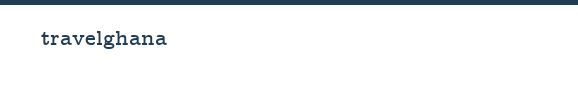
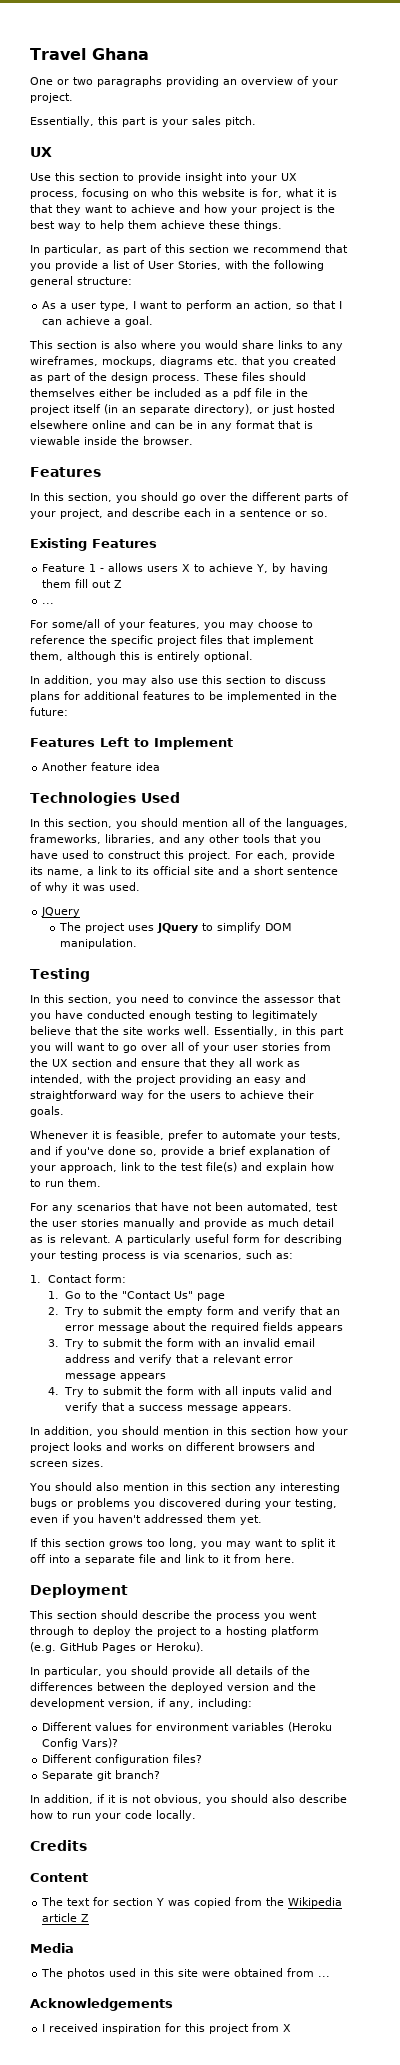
[41,31,167,49] travelghana -> [30,48,149,60] [30,76,338,87] [30,93,73,103] [30,116,256,127] [30,147,52,157] [30,172,297,183] [30,188,337,199] [30,204,335,215] [30,220,282,231] [30,244,348,255] [30,260,324,271] [30,276,132,287] [42,300,343,311] [42,316,154,327] [29,340,343,351] [30,356,336,367] [30,372,306,383] [30,388,308,399] [30,404,335,415] [30,420,313,431] [30,436,193,445] [30,467,101,477] [30,492,349,503] [30,508,328,519] [30,538,157,551] [42,563,329,574] [42,579,123,588] [42,603,55,604] [30,619,313,630] [30,635,314,646] [30,651,253,662] [30,675,326,686] [30,691,337,702] [30,707,68,716] [30,737,233,750] [42,762,161,771] [30,792,180,806] [30,818,348,829] [30,834,321,845] [30,850,335,861] [30,866,338,876] [30,882,140,893] [41,907,81,917] [58,922,291,933] [59,938,137,949] [30,968,90,982] [30,994,341,1005] [30,1010,318,1021] [30,1026,344,1037] [30,1042,331,1053] [30,1058,300,1069] [30,1074,306,1085] [30,1090,314,1101] [30,1106,64,1117] [30,1130,341,1141] [30,1146,331,1157] [30,1162,334,1173] [30,1178,101,1187] [30,1202,338,1213] [30,1218,334,1229] [30,1234,342,1245] [30,1250,293,1261] [30,1274,126,1283] [47,1290,226,1301] [47,1306,341,1317] [65,1322,344,1333] [47,1338,316,1349] [65,1354,294,1365] [65,1373,167,1381] [47,1386,333,1397] [65,1402,293,1413] [30,1426,348,1437] [30,1442,315,1453] [30,1459,104,1467] [29,1482,340,1493] [30,1498,337,1509] [30,1514,262,1525] [30,1538,336,1549] [30,1554,295,1565] [30,1584,128,1598] [29,1610,317,1621] [30,1626,319,1637] [30,1642,204,1653] [30,1666,310,1677] [30,1682,316,1693] [30,1698,252,1709] [42,1722,333,1732] [42,1738,119,1749] [42,1754,203,1765] [42,1770,161,1781] [30,1794,347,1805] [30,1810,196,1821] [30,1840,87,1851] [30,1873,88,1882] [41,1897,343,1908] [42,1913,90,1922] [30,1943,74,1953] [41,1968,331,1979] [30,1998,173,2011] [42,2023,292,2034] Travel Ghana // One or two paragraphs providing an overview of your project. // Essentially, this part is your sales pitch. // UX // Use this section to provide insight into your UX process, focusing on who this website is for, what it is that they want to achieve and how your project is the best way to help them achieve these things. // In particular, as part of this section we recommend that you provide a list of User Stories, with the following general structure: // As a user type, I want to perform an action, so that I can achieve a goal. // This section is also where you would share links to any wireframes, mockups, diagrams etc. that you created as part of the design process. These files should themselves either be included as a pdf file in the project itself (in an separate directory), or just hosted elsewhere online and can be in any format that is viewable inside the browser. // Features // In this section, you should go over the different parts of your project, and describe each in a sentence or so. // Existing Features // Feature 1 - allows users X to achieve Y, by having them fill out Z // ... // For some/all of your features, you may choose to reference the specific project files that implement them, although this is entirely optional. // In addition, you may also use this section to discuss plans for additional features to be implemented in the future: // Features Left to Implement // Another feature idea // Technologies Used // In this section, you should mention all of the languages, frameworks, libraries, and any other tools that you have used to construct this project. For each, provide its name, a link to its official site and a short sentence of why it was used. // JQuery // The project uses JQuery to simplify DOM manipulation. // Testing // In this section, you need to convince the assessor that you have conducted enough testing to legitimately believe that the site works well. Essentially, in this part you will want to go over all of your user stories from the UX section and ensure that they all work as intended, with the project providing an easy and straightforward way for the users to achieve their goals. // Whenever it is feasible, prefer to automate your tests, and if you've done so, provide a brief explanation of your approach, link to the test file(s) and explain how to run them. // For any scenarios that have not been automated, test the user stories manually and provide as much detail as is relevant. A particularly useful form for describing your testing process is via scenarios, such as: // 1. Contact form: // 1. Go to the "Contact Us" page // 2. Try to submit the empty form and verify that an error message about the required fields appears // 3. Try to submit the form with an invalid email address and verify that a relevant error message appears // 4. Try to submit the form with all inputs valid and verify that a success message appears. // In addition, you should mention in this section how your project looks and works on different browsers and screen sizes. // You should also mention in this section any interesting bugs or problems you discovered during your testing, even if you haven't addressed them yet. // If this section grows too long, you may want to split it off into a separate file and link to it from here. // Deployment // This section should describe the process you went through to deploy the project to a hosting platform (e.g. GitHub Pages or Heroku). // In particular, you should provide all details of the differences between the deployed version and the development version, if any, including: // Different values for environment variables (Heroku Config Vars)? // Different configuration files? // Separate git branch? // In addition, if it is not obvious, you should also describe how to run your code locally. // Credits // Content // The text for section Y was copied from the Wikipedia article Z // Media // The photos used in this site were obtained from ... // Acknowledgements // I received inspiration for this project from X

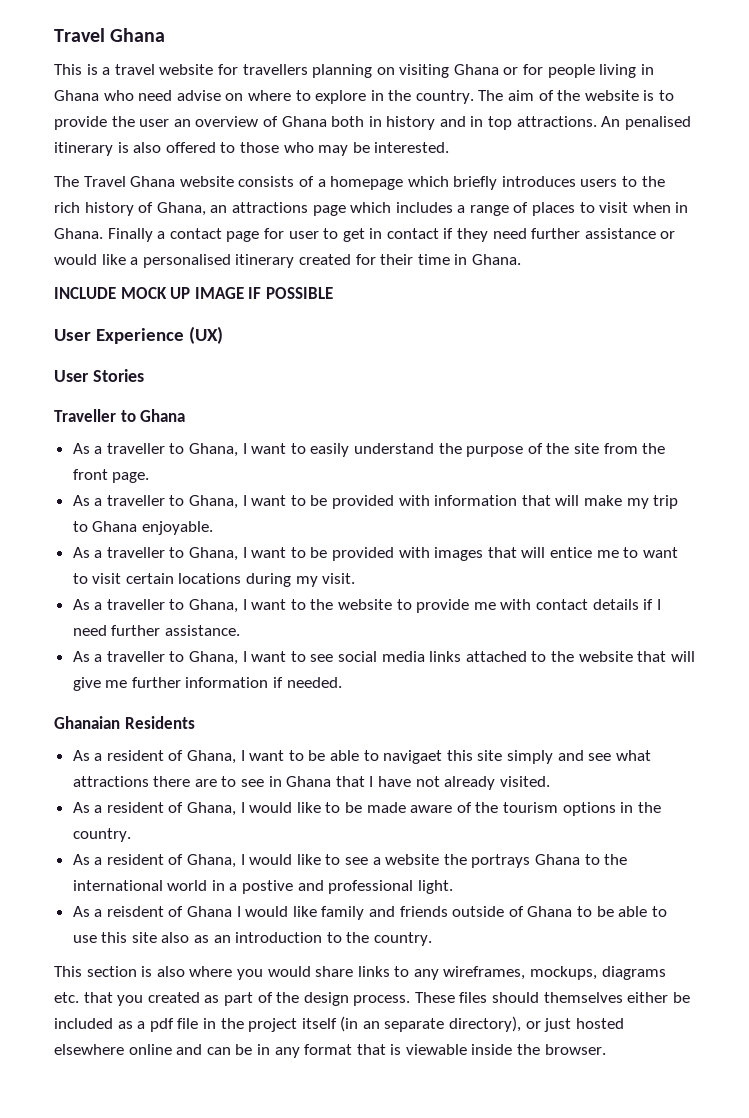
[30,76,338,87] [30,93,73,103] [30,116,256,127] [30,147,52,157] [30,172,297,183] [30,188,337,199] [30,204,335,215] [30,220,282,231] [30,244,348,255] [30,260,324,271] [30,276,132,287] [42,300,343,311] [42,316,154,327] One or two paragraphs providing an overview of your project. // Essentially, this part is your sales pitch. // UX // Use this section to provide insight into your UX process, focusing on who this website is for, what it is that they want to achieve and how your project is the best way to help them achieve these things. // In particular, as part of this section we recommend that you provide a list of User Stories, with the following general structure: // As a user type, I want to perform an action, so that I can achieve a goal. -> [54,64,654,78] [54,90,675,104] [54,116,691,130] [54,142,450,156] [54,176,665,190] [54,202,689,216] [54,228,676,242] [54,254,521,268] [54,287,333,299] [54,326,223,344] [54,369,144,382] [54,409,186,422] [72,443,666,457] [72,469,150,483] [72,495,679,509] [72,521,213,535] [72,547,678,561] [72,573,356,587] [72,599,661,613] [72,625,240,636] [72,651,695,665] [72,677,342,691] [54,716,195,729] [72,750,651,764] [72,776,550,790] [72,802,661,816] [72,828,131,842] [72,854,628,868] [72,880,453,894] [72,906,667,920] [72,932,433,946] This is a travel website for travellers planning on visiting Ghana or for people living in Ghana who need advise on where to explore in the country. The aim of the website is to provide the user an overview of Ghana both in history and in top attractions. An penalised itinerary is also offered to those who may be interested. // The Travel Ghana website consists of a homepage which briefly introduces users to the rich history of Ghana, an attractions page which includes a range of places to visit when in Ghana. Finally a contact page for user to get in contact if they need further assistance or would like a personalised itinerary created for their time in Ghana. // INCLUDE MOCK UP IMAGE IF POSSIBLE // User Experience (UX) // User Stories // Traveller to Ghana // As a traveller to Ghana, I want to easily understand the purpose of the site from the front page. // As a traveller to Ghana, I want to be provided with information that will make my trip to Ghana enjoyable. // As a traveller to Ghana, I want to be provided with images that will entice me to want to visit certain locations during my visit. // As a traveller to Ghana, I want to the website to provide me with contact details if I need further assistance. // As a traveller to Ghana, I want to see social media links attached to the website that will give me further information if needed. // Ghanaian Residents // As a resident of Ghana, I want to be able to navigaet this site simply and see what attractions there are to see in Ghana that I have not already visited. // As a resident of Ghana, I would like to be made aware of the tourism options in the country. // As a resident of Ghana, I would like to see a website the portrays Ghana to the international world in a postive and professional light. // As a reisdent of Ghana I would like family and friends outside of Ghana to be able to use this site also as an introduction to the country.
[30,467,101,477] [30,492,349,503] [30,508,328,519] [30,538,157,551] [42,563,329,574] [42,579,123,588] [42,603,55,604] [30,619,313,630] [30,635,314,646] [30,651,253,662] [30,675,326,686] [30,691,337,702] [30,707,68,716] [30,737,233,750] [42,762,161,771] [30,792,180,806] [30,818,348,829] [30,834,321,845] [30,850,335,861] [30,866,338,876] [30,882,140,893] [41,907,81,917] [58,922,291,933] [59,938,137,949] [30,968,90,982] [30,994,341,1005] [30,1010,318,1021] [30,1026,344,1037] [30,1042,331,1053] [30,1058,300,1069] [30,1074,306,1085] [30,1090,314,1101] [30,1106,64,1117] [30,1130,341,1141] [30,1146,331,1157] [30,1162,334,1173] [30,1178,101,1187] [30,1202,338,1213] [30,1218,334,1229] [30,1234,342,1245] [30,1250,293,1261] [30,1274,126,1283] [47,1290,226,1301] [47,1306,341,1317] [65,1322,344,1333] [47,1338,316,1349] [65,1354,294,1365] [65,1373,167,1381] [47,1386,333,1397] [65,1402,293,1413] [30,1426,348,1437] [30,1442,315,1453] [30,1459,104,1467] [29,1482,340,1493] [30,1498,337,1509] [30,1514,262,1525] [30,1538,336,1549] [30,1554,295,1565] [30,1584,128,1598] [29,1610,317,1621] [30,1626,319,1637] [30,1642,204,1653] [30,1666,310,1677] [30,1682,316,1693] [30,1698,252,1709] [42,1722,333,1732] [42,1738,119,1749] [42,1754,203,1765] [42,1770,161,1781] [30,1794,347,1805] [30,1810,196,1821] [30,1840,87,1851] [30,1873,88,1882] [41,1897,343,1908] [42,1913,90,1922] [30,1943,74,1953] [41,1968,331,1979] [30,1998,173,2011] [42,2023,292,2034] // Features // In this section, you should go over the different parts of your project, and describe each in a sentence or so. // Existing Features // Feature 1 - allows users X to achieve Y, by having them fill out Z // ... // For some/all of your features, you may choose to reference the specific project files that implement them, although this is entirely optional. // In addition, you may also use this section to discuss plans for additional features to be implemented in the future: // Features Left to Implement // Another feature idea // Technologies Used // In this section, you should mention all of the languages, frameworks, libraries, and any other tools that you have used to construct this project. For each, provide its name, a link to its official site and a short sentence of why it was used. // JQuery // The project uses JQuery to simplify DOM manipulation. // Testing // In this section, you need to convince the assessor that you have conducted enough testing to legitimately believe that the site works well. Essentially, in this part you will want to go over all of your user stories from the UX section and ensure that they all work as intended, with the project providing an easy and straightforward way for the users to achieve their goals. // Whenever it is feasible, prefer to automate your tests, and if you've done so, provide a brief explanation of your approach, link to the test file(s) and explain how to run them. // For any scenarios that have not been automated, test the user stories manually and provide as much detail as is relevant. A particularly useful form for describing your testing process is via scenarios, such as: // 1. Contact form: // 1. Go to the "Contact Us" page // 2. Try to submit the empty form and verify that an error message about the required fields appears // 3. Try to submit the form with an invalid email address and verify that a relevant error message appears // 4. Try to submit the form with all inputs valid and verify that a success message appears. // In addition, you should mention in this section how your project looks and works on different browsers and screen sizes. // You should also mention in this section any interesting bugs or problems you discovered during your testing, even if you haven't addressed them yet. // If this section grows too long, you may want to split it off into a separate file and link to it from here. // Deployment // This section should describe the process you went through to deploy the project to a hosting platform (e.g. GitHub Pages or Heroku). // In particular, you should provide all details of the differences between the deployed version and the development version, if any, including: // Different values for environment variables (Heroku Config Vars)? // Different configuration files? // Separate git branch? // In addition, if it is not obvious, you should also describe how to run your code locally. // Credits // Content // The text for section Y was copied from the Wikipedia article Z // Media // The photos used in this site were obtained from ... // Acknowledgements // I received inspiration for this project from X -> (606, 1049) none

